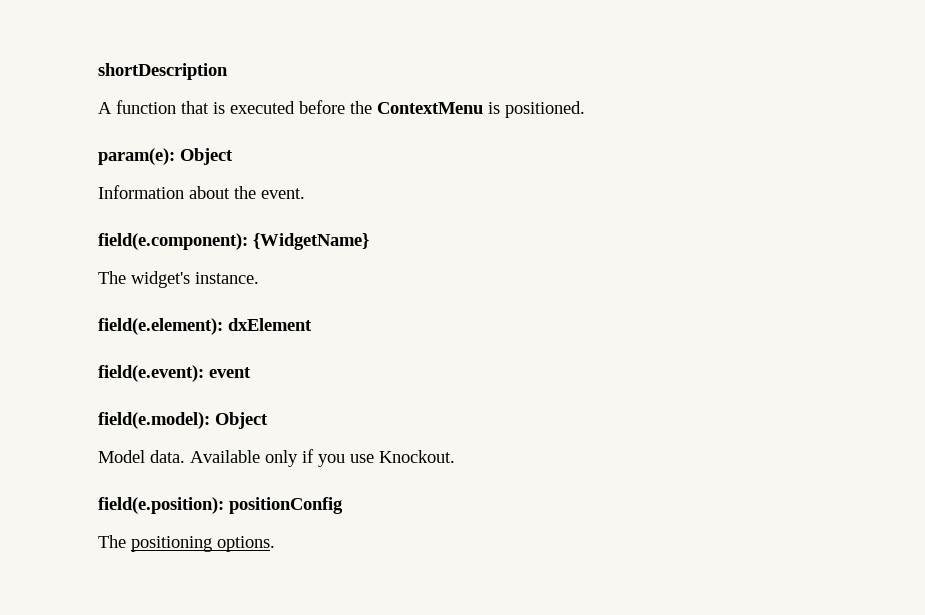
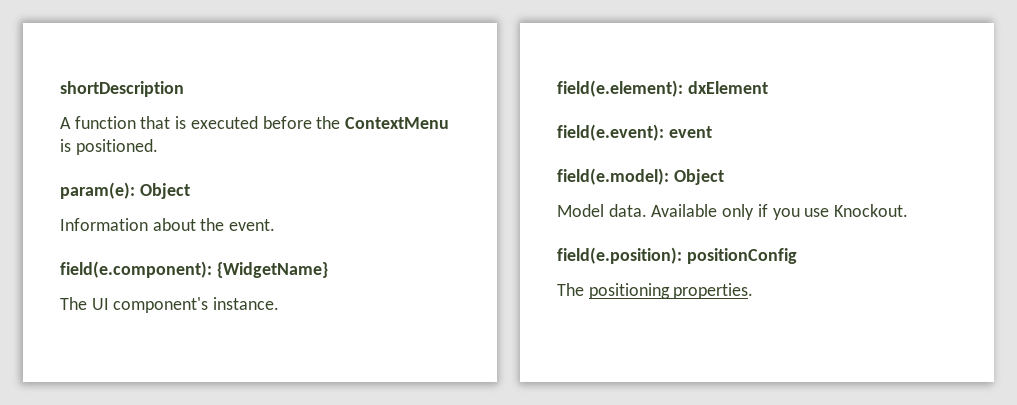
[131,271,190,288] widget's -> [91,297,209,313] UI component's
[217,536,275,552] options. -> [673,283,754,299] properties.

